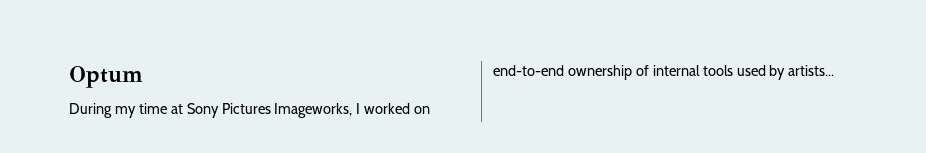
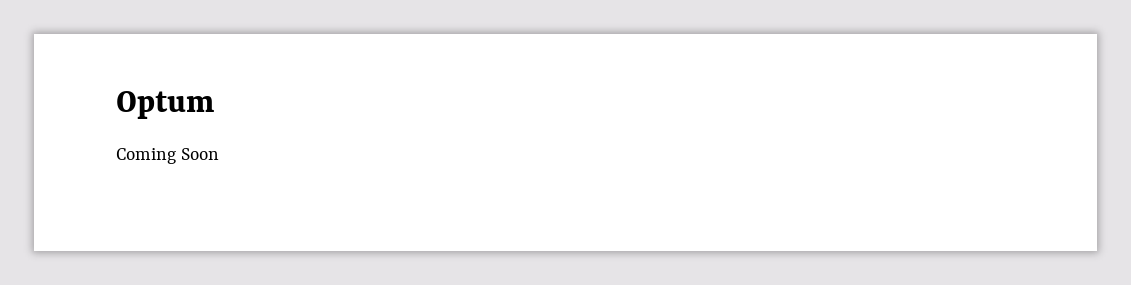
[69,103,431,118] [493,65,835,80] During my time at Sony Pictures Imageworks, I worked on end-to-end ownership of internal tools used by artists... -> [116,148,220,164] Coming Soon

